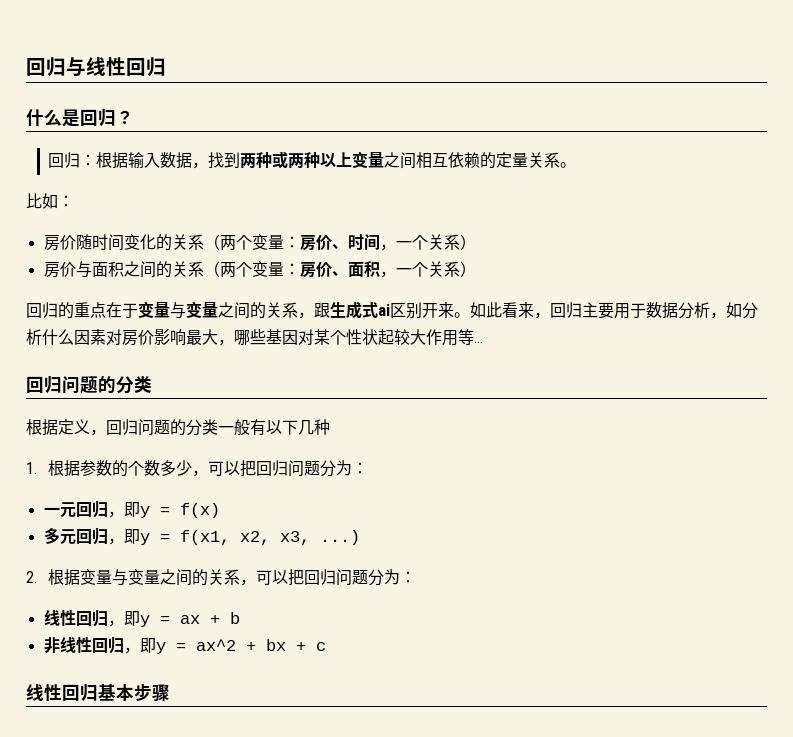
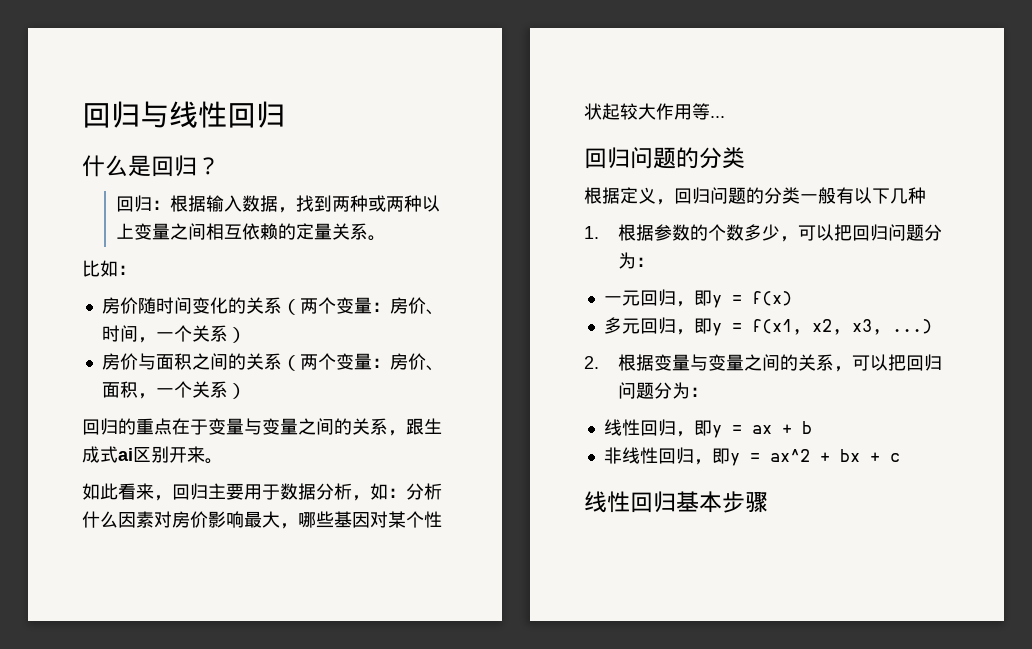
(470, 315) none -> (223, 461) //
(742, 310) none -> [388,488,406,498] ：

